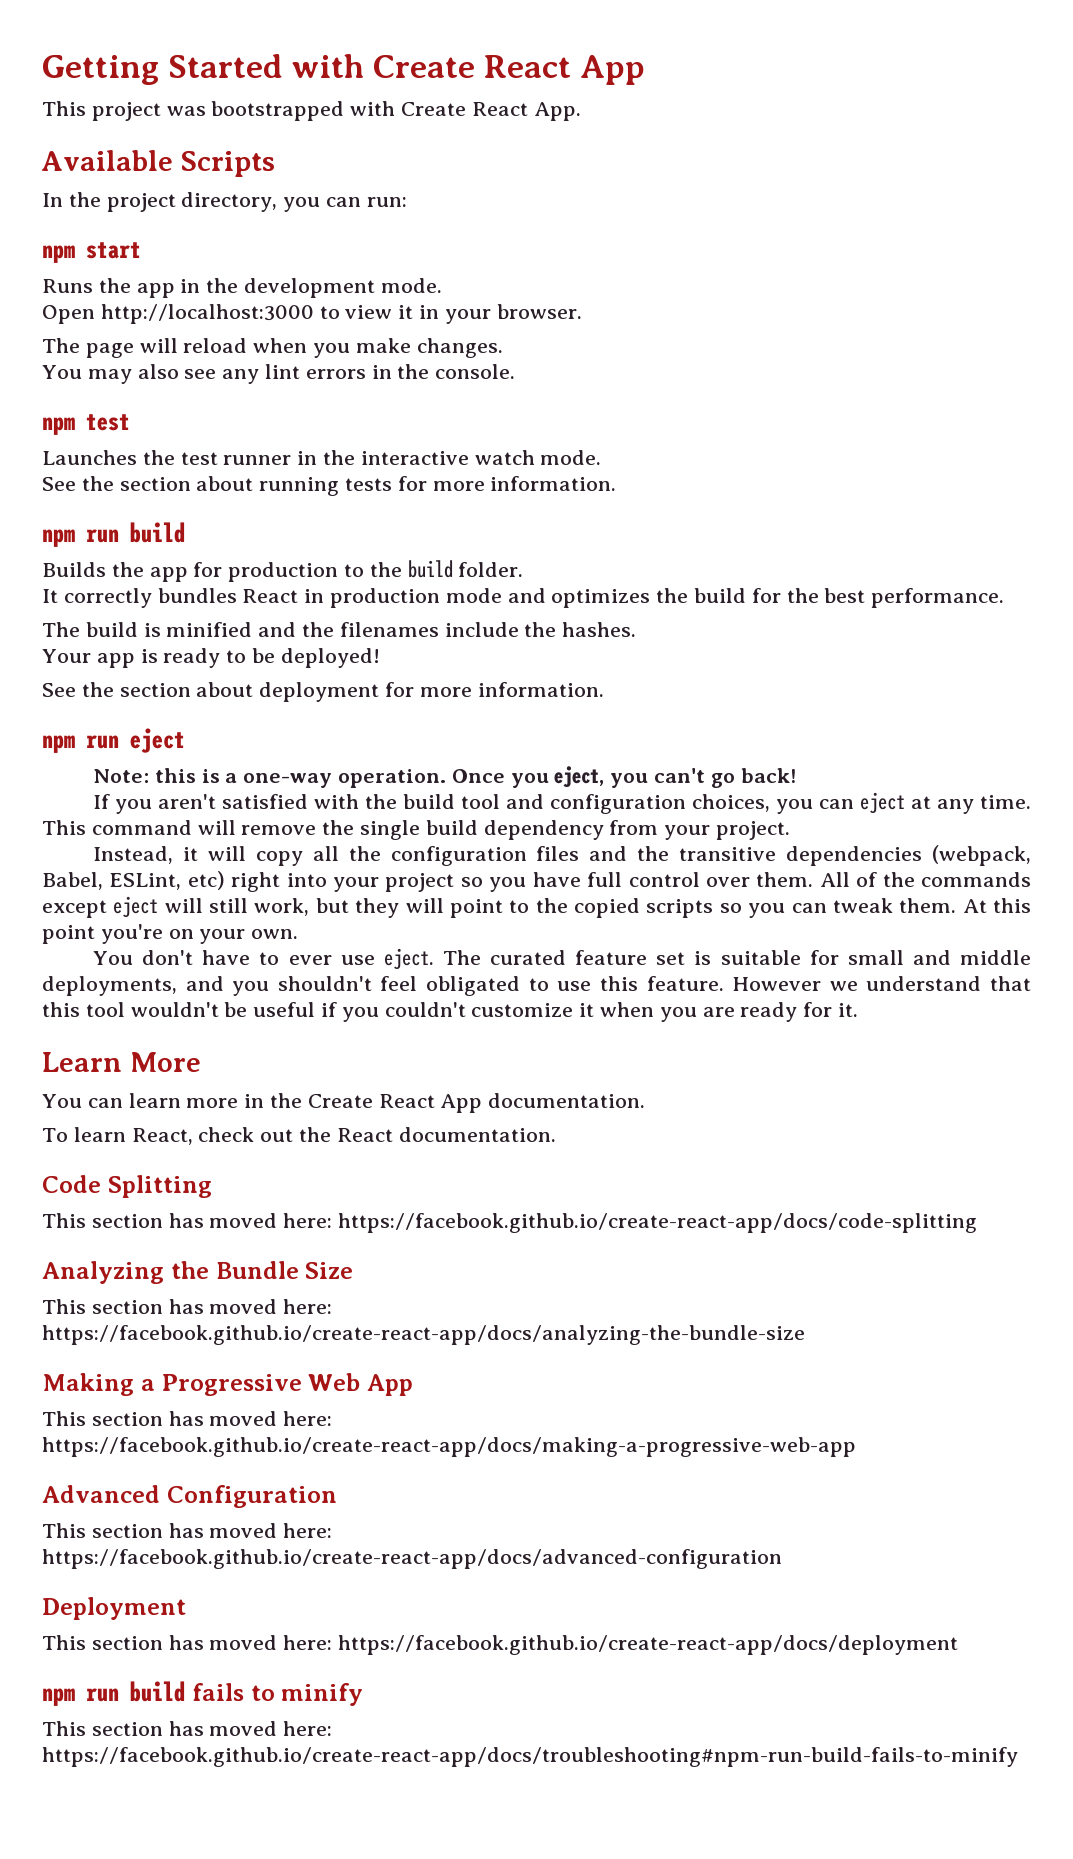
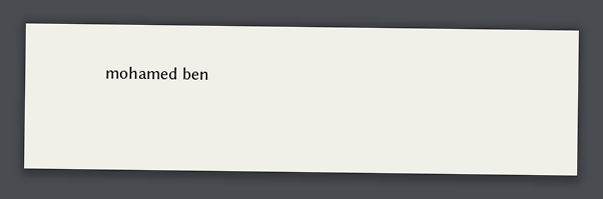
[42,54,646,85] [42,101,581,121] [41,150,275,177] [42,192,407,212] [42,242,141,263] [42,278,442,298] [42,304,582,324] [42,338,503,358] [42,364,516,384] [42,414,130,435] [42,450,602,465] [42,476,617,496] [42,522,185,547] [42,560,524,582] [42,588,1005,608] [42,622,637,637] [42,648,380,668] [42,682,604,702] [42,728,185,753] [93,766,796,788] [93,792,1032,814] [42,820,791,840] [93,845,1031,866] [42,871,1031,892] [42,896,1031,918] [42,924,299,944] [93,948,1032,970] [42,976,1032,996] [42,1002,859,1022] [42,1052,201,1072] [42,1093,646,1113] [42,1127,556,1145] [42,1175,212,1198] [42,1213,978,1233] [42,1261,354,1284] [42,1299,333,1314] [42,1325,805,1345] [42,1373,413,1396] [42,1411,333,1426] [42,1437,856,1457] [42,1485,337,1508] [42,1523,333,1538] [42,1549,782,1569] [42,1597,186,1620] [42,1635,959,1655] [42,1681,364,1706] [42,1721,333,1736] [42,1747,1018,1767] Getting Started with Create React App // This project was bootstrapped with Create React App. // Available Scripts // In the project directory, you can run: // npm start // Runs the app in the development mode. // Open http://localhost:3000 to view it in your browser. // The page will reload when you make changes. // You may also see any lint errors in the console. // npm test // Launches the test runner in the interactive watch mode. // See the section about running tests for more information. // npm run build // Builds the app for production to the build folder. // It correctly bundles React in production mode and optimizes the build for the best performance. // The build is minified and the filenames include the hashes. // Your app is ready to be deployed! // See the section about deployment for more information. // npm run eject // Note: this is a one-way operation. Once you eject, you can't go back! // If you aren't satisfied with the build tool and configuration choices, you can eject at any time. This command will remove the single build dependency from your project. // Instead, it will copy all the configuration files and the transitive dependencies (webpack, Babel, ESLint, etc) right into your project so you have full control over them. All of the commands except eject will still work, but they will point to the copied scripts so you can tweak them. At this point you're on your own. // You don't have to ever use eject. The curated feature set is suitable for small and middle deployments, and you shouldn't feel obligated to use this feature. However we understand that this tool wouldn't be useful if you couldn't customize it when you are ready for it. // Learn More // You can learn more in the Create React App documentation. // To learn React, check out the React documentation. // Code Splitting // This section has moved here: https://facebook.github.io/create-react-app/docs/code-splitting // Analyzing the Bundle Size // This section has moved here: https://facebook.github.io/create-react-app/docs/analyzing-the-bundle-size // Making a Progressive Web App // This section has moved here: https://facebook.github.io/create-react-app/docs/making-a-progressive-web-app // Advanced Configuration // This section has moved here: https://facebook.github.io/create-react-app/docs/advanced-configuration // Deployment // This section has moved here: https://facebook.github.io/create-react-app/docs/deployment // npm run build fails to minify // This section has moved here: https://facebook.github.io/create-react-app/docs/troubleshooting#npm-run-build-fails-to-minify -> [105,66,209,80] mohamed ben

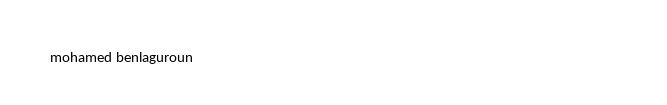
[181,67,209,80] ben -> [115,52,193,64] benlaguroun

